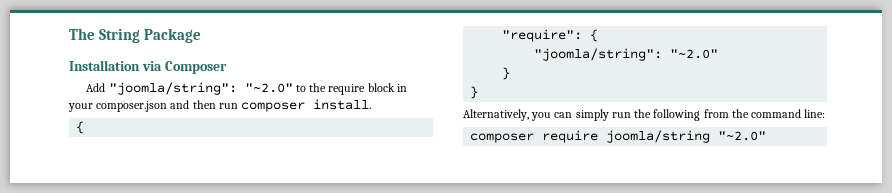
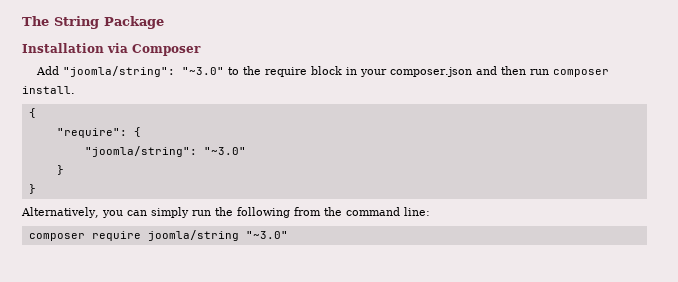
[244,83,293,93] "~2.0" -> [181,67,224,75] "~3.0"
[670,49,719,59] "~2.0" -> [203,147,246,155] "~3.0"
[718,131,767,141] "~2.0" -> [245,231,288,239] "~3.0"

